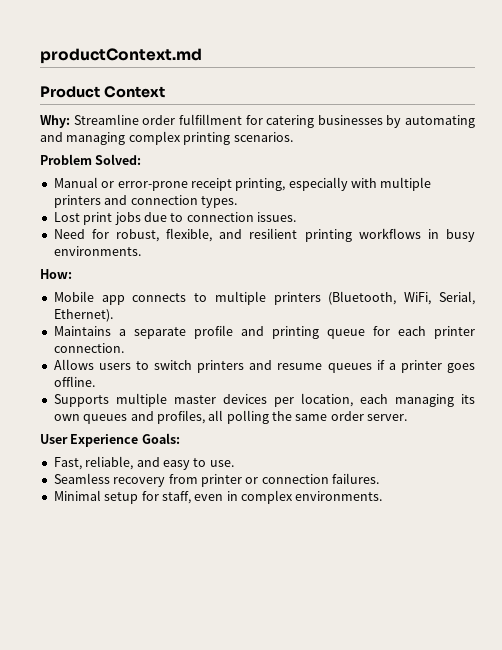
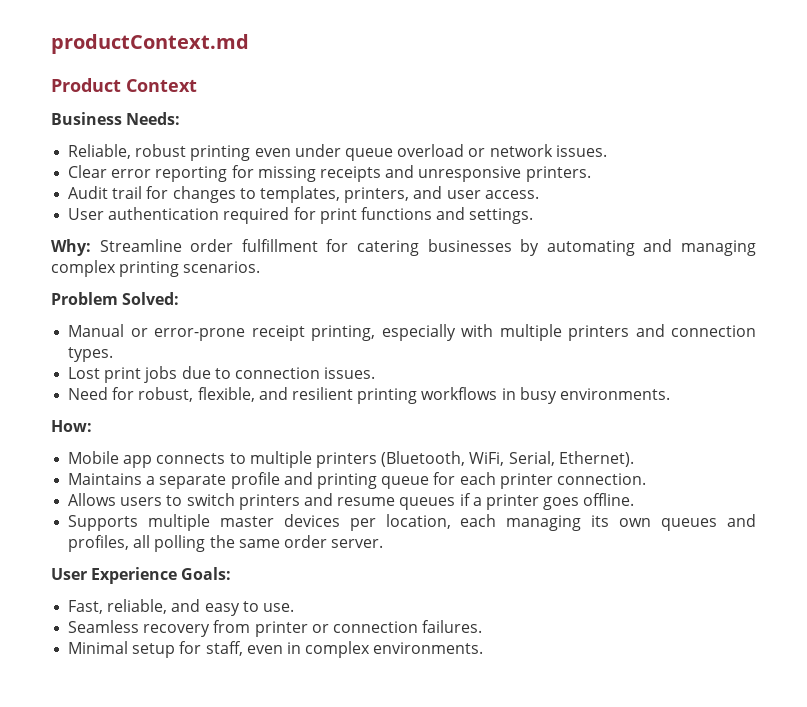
(165, 92) none -> [51,112,181,125] [68,144,607,161] [68,165,591,182] [68,186,539,203] [68,207,534,224] // Business Needs: // Reliable, robust printing even under queue overload or network issues. // Clear error reporting for missing receipts and unresponsive printers. // Audit trail for changes to templates, printers, and user access. // User authentication required for print functions and settings.

